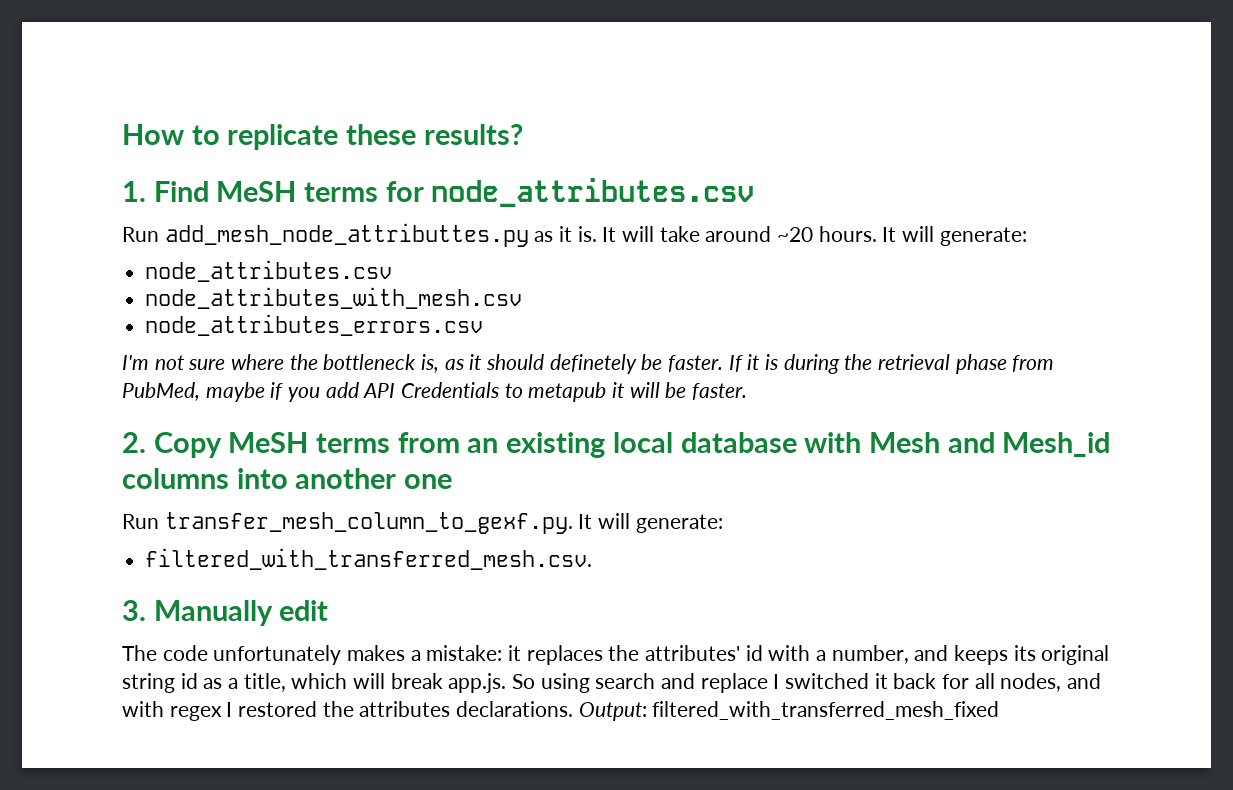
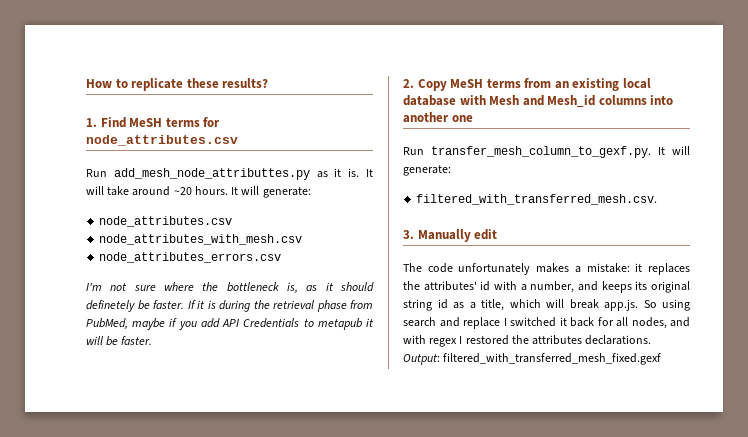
[652,701,1000,720] filtered_with_transferred_mesh_fixed -> [443,353,662,365] filtered_with_transferred_mesh_fixed.gexf

